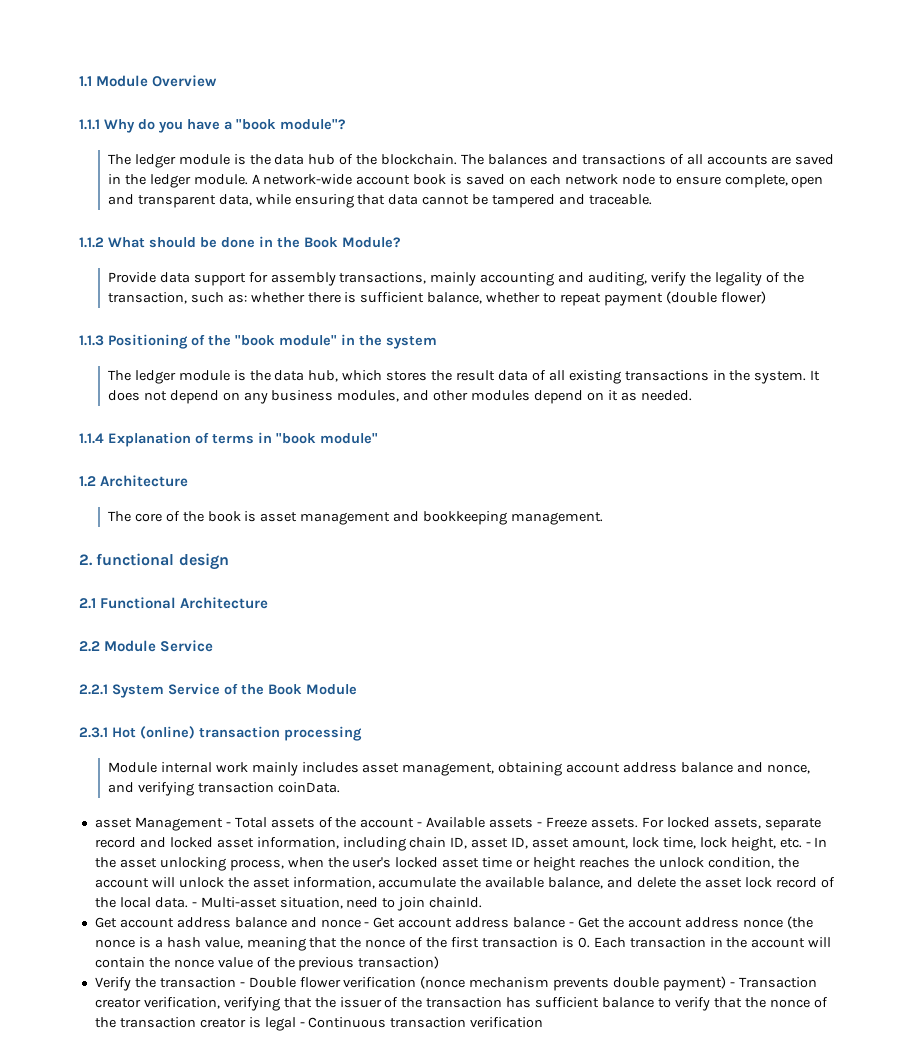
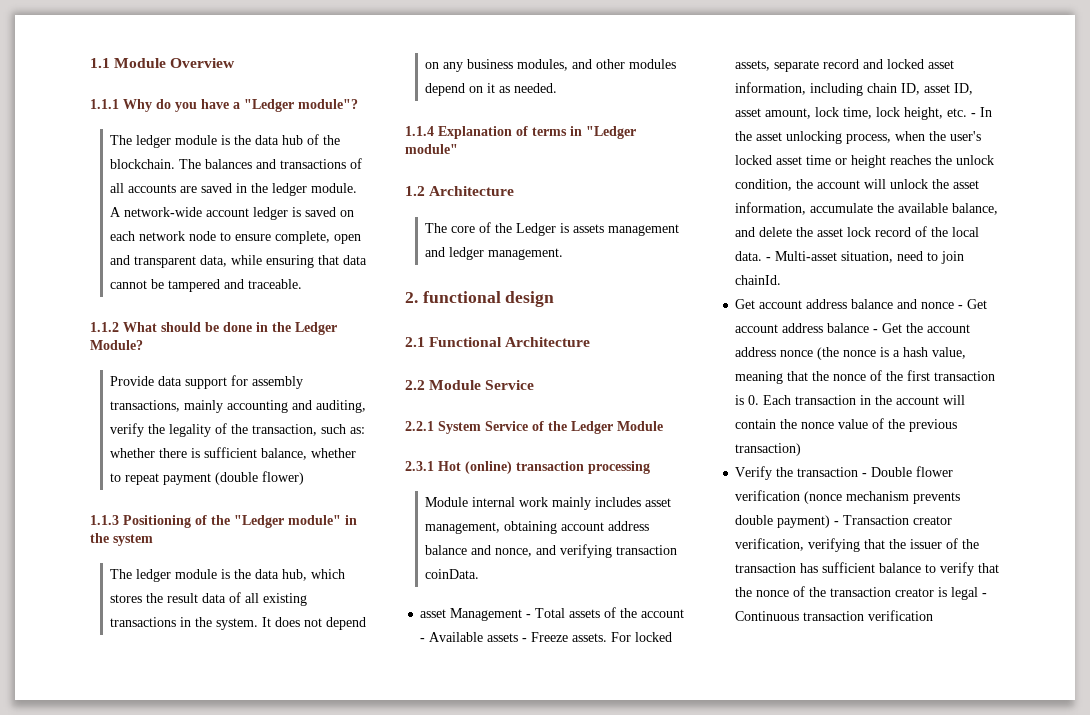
[236,119,276,130] "book -> [244,99,294,112] "Ledger
[413,174,447,185] book -> [253,207,289,220] ledger
[304,237,338,248] Book -> [295,322,337,335] Ledger
[235,335,275,346] "book -> [234,515,284,528] "Ledger
[276,433,316,444] "book -> [586,126,636,139] "Ledger
[207,511,298,522] book is asset -> [516,223,605,236] Ledger is assets
[423,511,508,525] bookkeeping -> [449,247,485,260] ledger
[268,684,302,695] Book -> [571,421,613,434] Ledger

